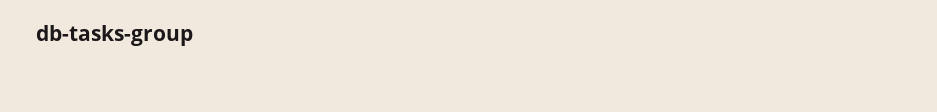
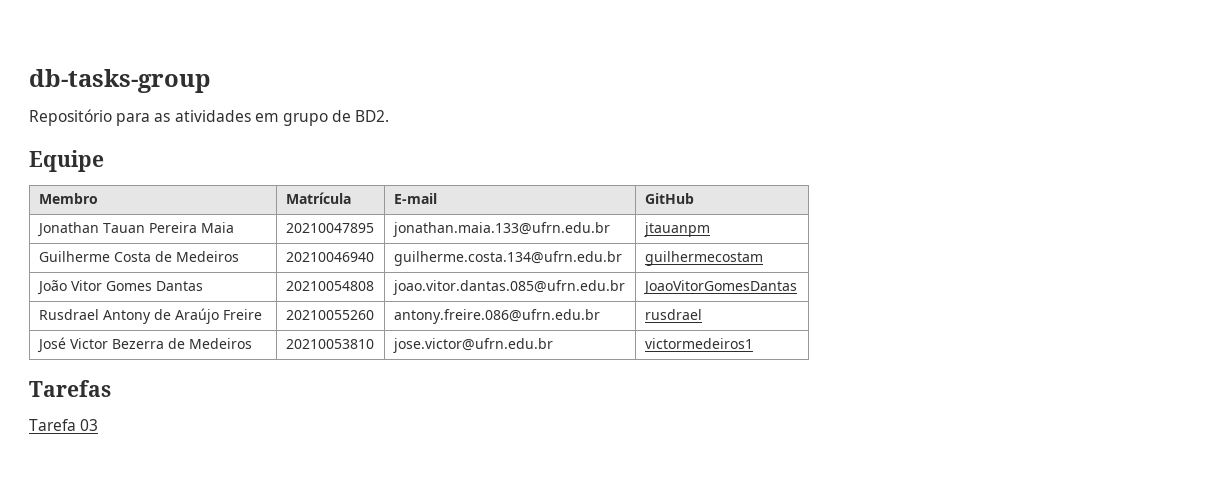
(193, 35) none -> [29,109,390,126] [29,150,104,172] [38,193,98,204] [285,192,351,204] [393,193,437,204] [644,193,694,204] [36,222,234,237] [285,223,374,233] [392,222,610,237] [643,222,710,237] [38,251,239,262] [285,252,374,262] [393,251,622,266] [644,251,763,266] [36,280,203,295] [285,281,374,291] [392,280,625,295] [642,280,797,295] [38,308,262,324] [285,310,374,320] [393,309,600,324] [644,309,702,320] [36,337,252,353] [285,339,374,349] [392,338,553,353] [644,338,753,349] [29,380,111,397] [29,419,99,431] // Repositório para as atividades em grupo de BD2. // Equipe // Membro | Matrícula | E-mail | GitHub // Jonathan Tauan Pereira Maia | 20210047895 | jonathan.maia.133@ufrn.edu.br | jtauanpm // Guilherme Costa de Medeiros | 20210046940 | guilherme.costa.134@ufrn.edu.br | guilhermecostam // João Vitor Gomes Dantas | 20210054808 | joao.vitor.dantas.085@ufrn.edu.br | JoaoVitorGomesDantas // Rusdrael Antony de Araújo Freire | 20210055260 | antony.freire.086@ufrn.edu.br | rusdrael // José Victor Bezerra de Medeiros | 20210053810 | jose.victor@ufrn.edu.br | victormedeiros1 // Tarefas // Tarefa 03

